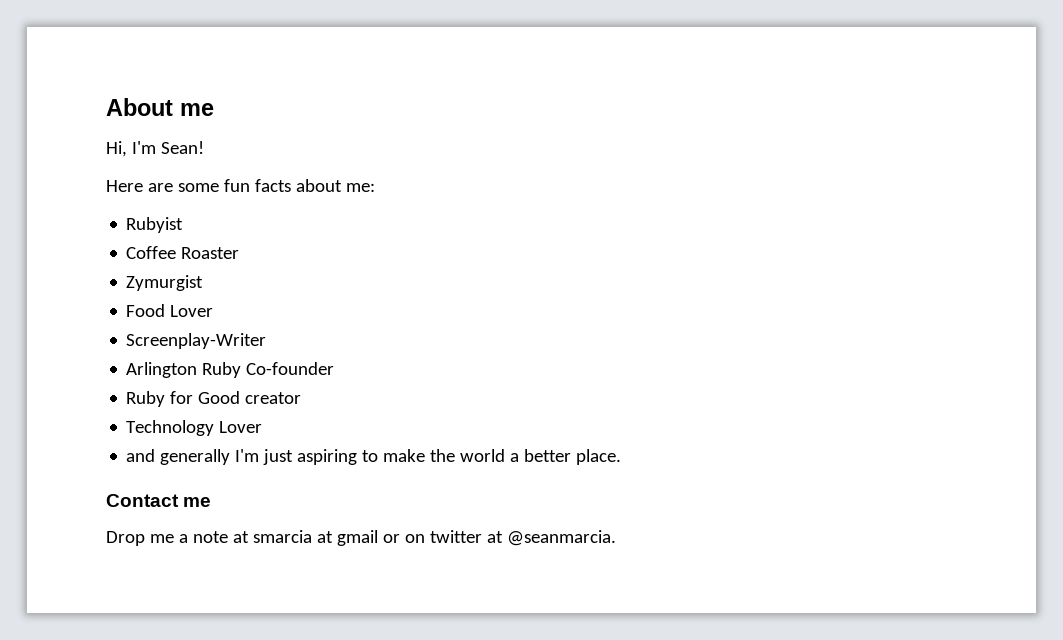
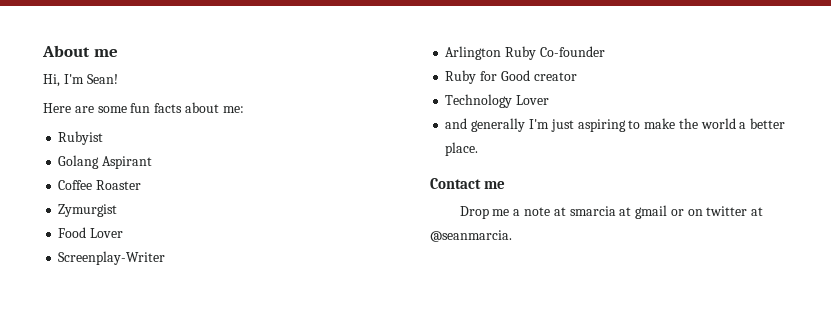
(184, 225) none -> [58,155,153,169] // Golang Aspirant

